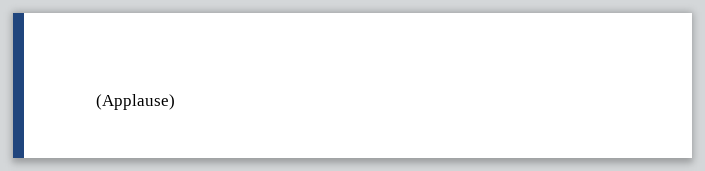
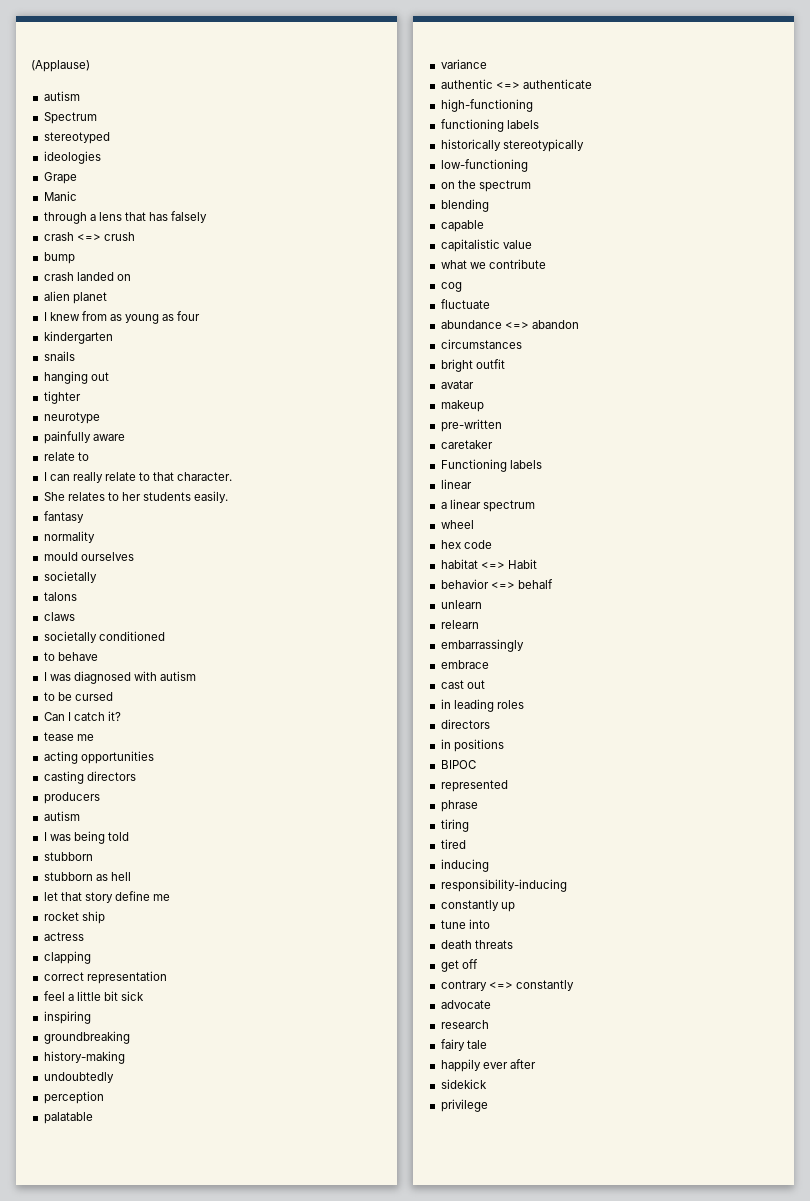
(175, 102) none -> [43,91,80,101] [43,112,97,124] [43,132,110,144] [43,151,101,164] [43,172,77,184] [43,191,77,201] [43,211,208,224] [43,232,135,241] [43,252,75,264] [43,272,131,281] [43,291,107,304] [43,311,201,324] [43,331,113,344] [43,351,75,361] [43,371,109,384] [43,391,81,404] [43,412,100,424] [43,431,125,444] [43,452,89,461] [43,472,233,483] [43,491,229,503] [43,511,84,523] [43,531,95,543] [43,552,134,561] [43,571,97,583] [43,592,77,601] [43,612,75,621] [43,631,165,643] [43,652,98,661] [43,671,197,684] [43,692,113,701] [43,711,121,721] [43,732,94,741] [43,751,154,764] [43,771,136,784] [43,792,100,804] [43,811,80,821] [43,831,129,844] [43,852,93,861] [43,872,131,881] [43,891,171,903] [43,911,105,924] [43,932,84,941] [43,951,91,964] [43,971,167,984] [43,991,145,1001] [43,1011,91,1024] [43,1031,130,1044] [43,1051,125,1064] [43,1072,114,1083] [43,1091,104,1104] [43,1112,93,1124] [440,59,487,69] [440,79,592,89] [440,99,533,112] [440,119,539,132] [440,139,584,152] [440,159,528,172] [440,180,531,192] [440,199,489,212] [440,220,484,232] [440,239,532,252] [440,259,546,269] [440,282,462,292] [440,299,490,309] [440,320,579,329] [440,339,522,349] [440,359,505,372] [440,380,474,389] [440,400,484,412] [440,419,502,432] [440,440,493,449] [440,459,542,472] [440,479,472,489] [440,499,535,512] [440,520,474,529] [440,540,492,549] [440,559,537,569] [440,579,553,589] [440,600,482,609] [440,620,479,629] [440,639,524,652] [440,660,489,669] [440,680,485,689] [440,699,524,712] [440,719,490,729] [440,739,504,752] [440,760,476,769] [440,780,508,792] [440,800,478,812] [440,819,469,832] [440,839,466,849] [440,859,489,872] [440,879,567,892] [440,900,515,912] [440,919,490,929] [440,940,513,949] [440,959,478,972] [440,980,574,991] [440,1000,491,1009] [440,1020,489,1029] [440,1039,487,1051] [440,1059,536,1072] [440,1079,487,1089] [440,1099,488,1112] // autism // Spectrum // stereotyped // ideologies // Grape // Manic // through a lens that has falsely // crash <=> crush // bump // crash landed on // alien planet // I knew from as young as four // kindergarten // snails // hanging out // tighter // neurotype // painfully aware // relate to // I can really relate to that character. // She relates to her students easily. // fantasy // normality // mould ourselves // societally // talons // claws // societally conditioned // to behave // I was diagnosed with autism // to be cursed // Can I catch it? // tease me // acting opportunities // casting directors // producers // autism // I was being told // stubborn // stubborn as hell // let that story define me // rocket ship // actress // clapping // correct representation // feel a little bit sick // inspiring // groundbreaking // history-making // undoubtedly // perception // palatable // variance // authentic <=> authenticate // high-functioning // functioning labels // historically stereotypically // low-functioning // on the spectrum // blending // capable // capitalistic value // what we contribute // cog // fluctuate // abundance <=> abandon // circumstances // bright outfit // avatar // makeup // pre-written // caretaker // Functioning labels // linear // a linear spectrum // wheel // hex code // habitat <=> Habit // behavior <=> behalf // unlearn // relearn // embarrassingly // embrace // cast out // in leading roles // directors // in positions // BIPOC // represented // phrase // tiring // tired // inducing // responsibility-inducing // constantly up // tune into // death threats // get off // contrary <=> constantly // advocate // research // fairy tale // happily ever after // sidekick // privilege

